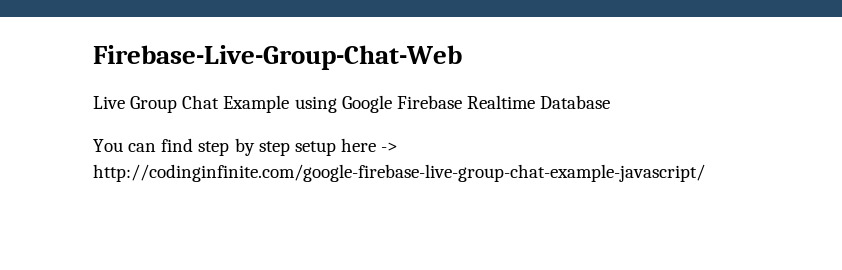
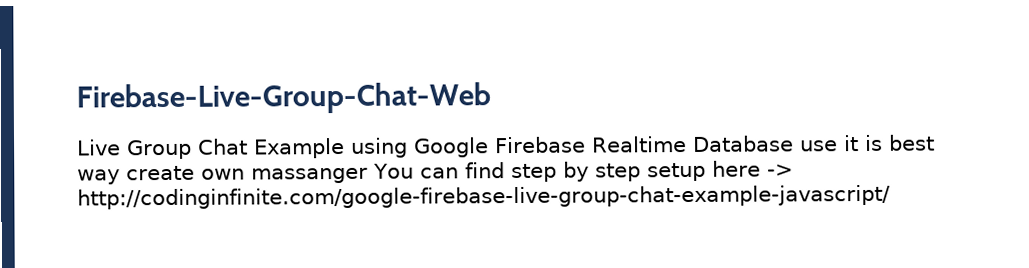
(611, 102) // -> [799,134,935,152] [77,165,368,185] use it is best way create own massanger

